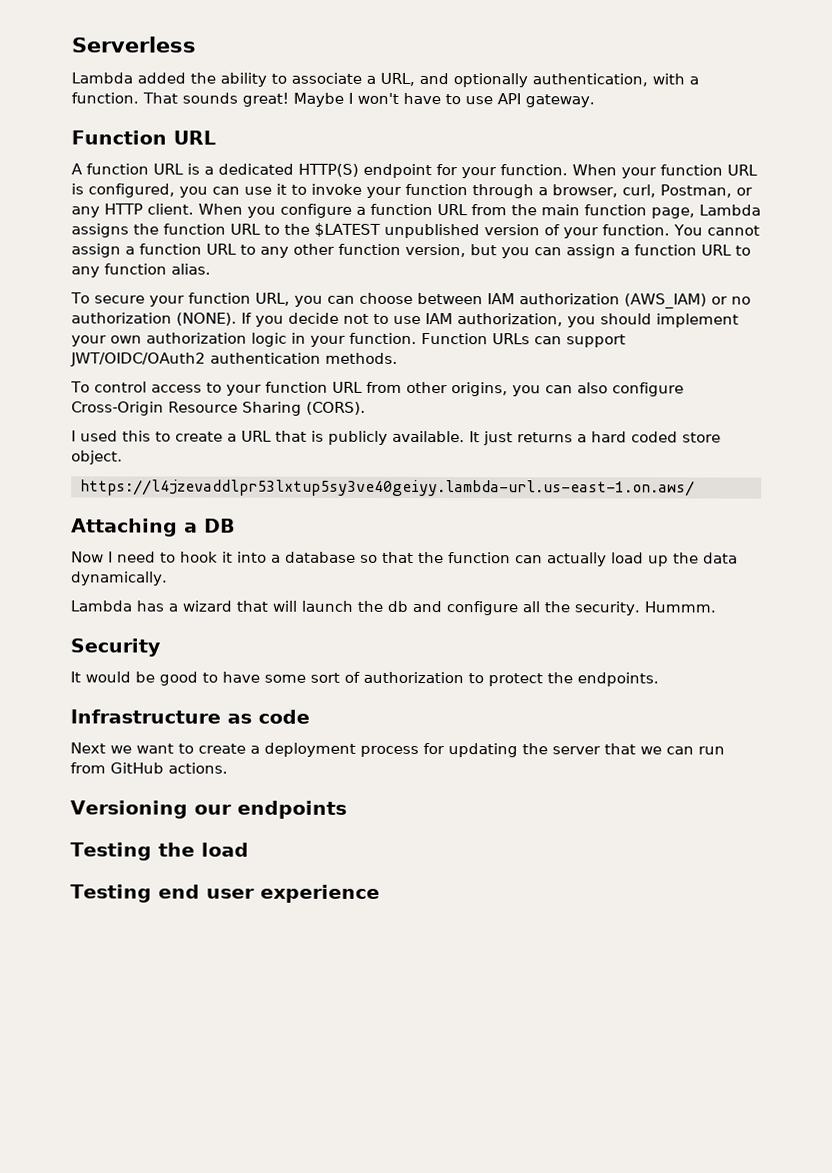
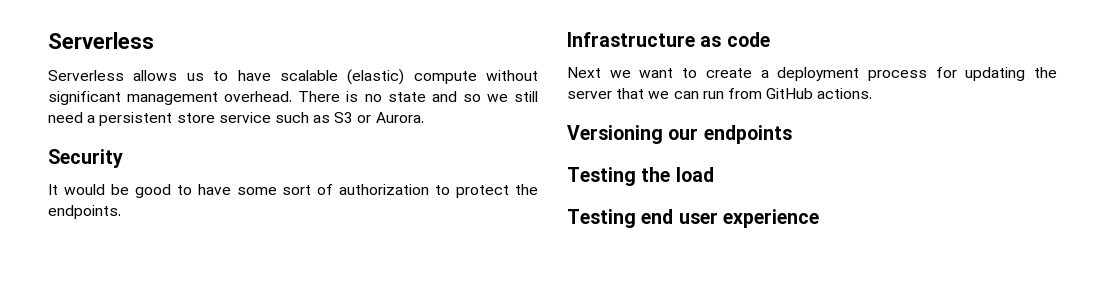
[71,72,699,88] [71,92,595,108] [71,130,216,145] [71,163,758,179] [71,183,753,199] [71,203,761,219] [71,222,760,239] [71,243,751,259] [71,263,211,278] [70,292,751,309] [71,312,739,328] [71,332,626,348] [70,352,398,367] [70,381,684,397] [71,401,366,416] [71,430,721,446] [71,450,123,465] [80,479,695,497] [71,518,235,537] [71,551,738,567] [71,571,168,586] [70,600,716,616] Lambda added the ability to associate a URL, and optionally authentication, with a function. That sounds great! Maybe I won't have to use API gateway. // Function URL // A function URL is a dedicated HTTP(S) endpoint for your function. When your function URL is configured, you can use it to invoke your function through a browser, curl, Postman, or any HTTP client. When you configure a function URL from the main function page, Lambda assigns the function URL to the $LATEST unpublished version of your function. You cannot assign a function URL to any other function version, but you can assign a function URL to any function alias. // To secure your function URL, you can choose between IAM authorization (AWS_IAM) or no authorization (NONE). If you decide not to use IAM authorization, you should implement your own authorization logic in your function. Function URLs can support JWT/OIDC/OAuth2 authentication methods. // To control access to your function URL from other origins, you can also configure Cross-Origin Resource Sharing (CORS). // I used this to create a URL that is publicly available. It just returns a hard coded store object. // https://l4jzevaddlpr53lxtup5sy3ve40geiyy.lambda-url.us-east-1.on.aws/ // Attaching a DB // Now I need to hook it into a database so that the function can actually load up the data dynamically. // Lambda has a wizard that will launch the db and configure all the security. Hummm. -> [48,69,538,85] [48,91,539,105] [48,112,424,126] Serverless allows us to have scalable (elastic) compute without significant management overhead. There is no state and so we still need a persistent store service such as S3 or Aurora.

